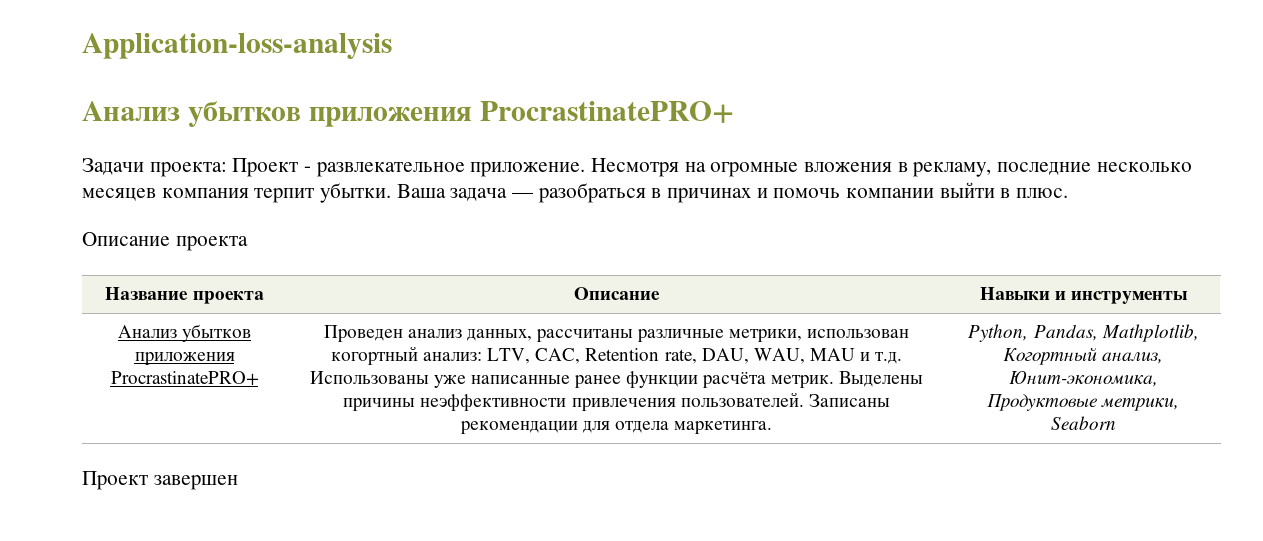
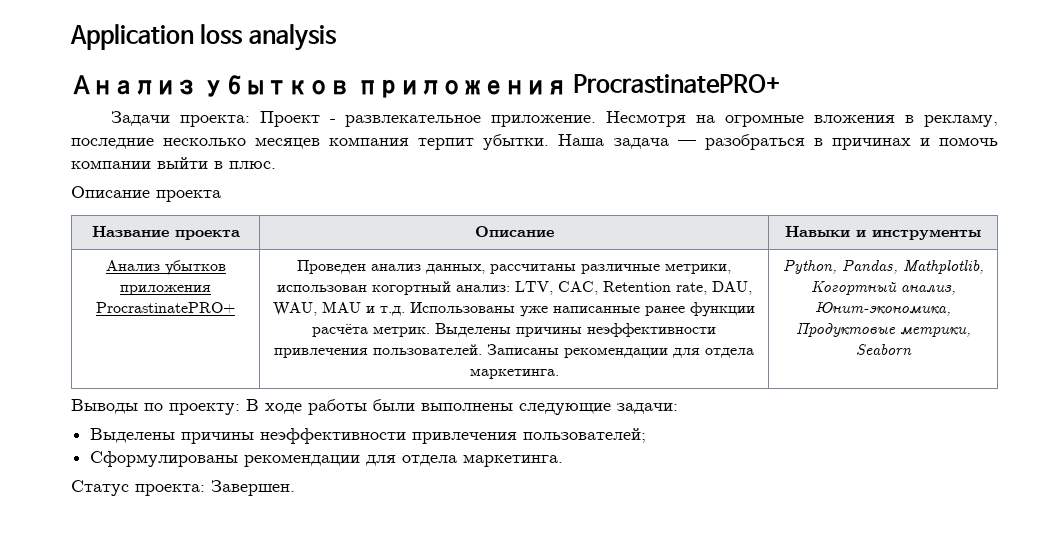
[82,33,392,59] Application-loss-analysis -> [70,24,337,51] Application loss analysis
[396,184,446,198] Ваша -> [558,134,605,146] Наша
[82,471,238,490] Проект завершен -> [71,399,678,415] [90,428,647,444] [90,451,564,467] [71,480,295,496] Выводы по проекту: В ходе работы были выполнены следующие задачи: // Выделены причины неэффективности привлечения пользователей; // Сформулированы рекомендации для отдела маркетинга. // Статус проекта: Завершен.

